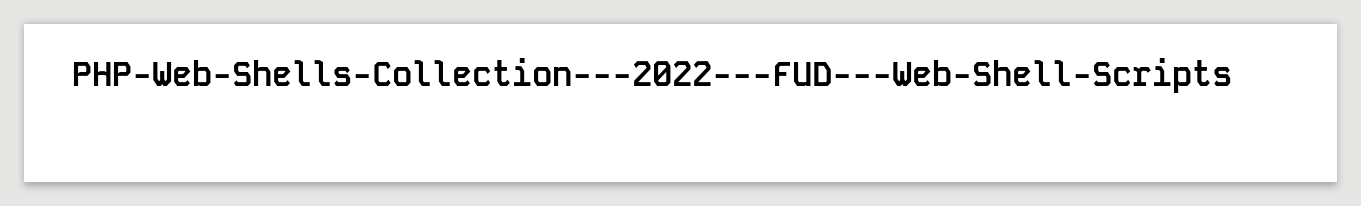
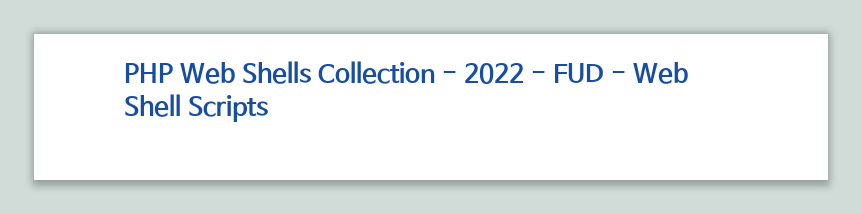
[72,58,1232,93] PHP-Web-Shells-Collection---2022---FUD---Web-Shell-Scripts -> [124,61,689,84] [124,94,269,122] PHP Web Shells Collection - 2022 - FUD - Web Shell Scripts

